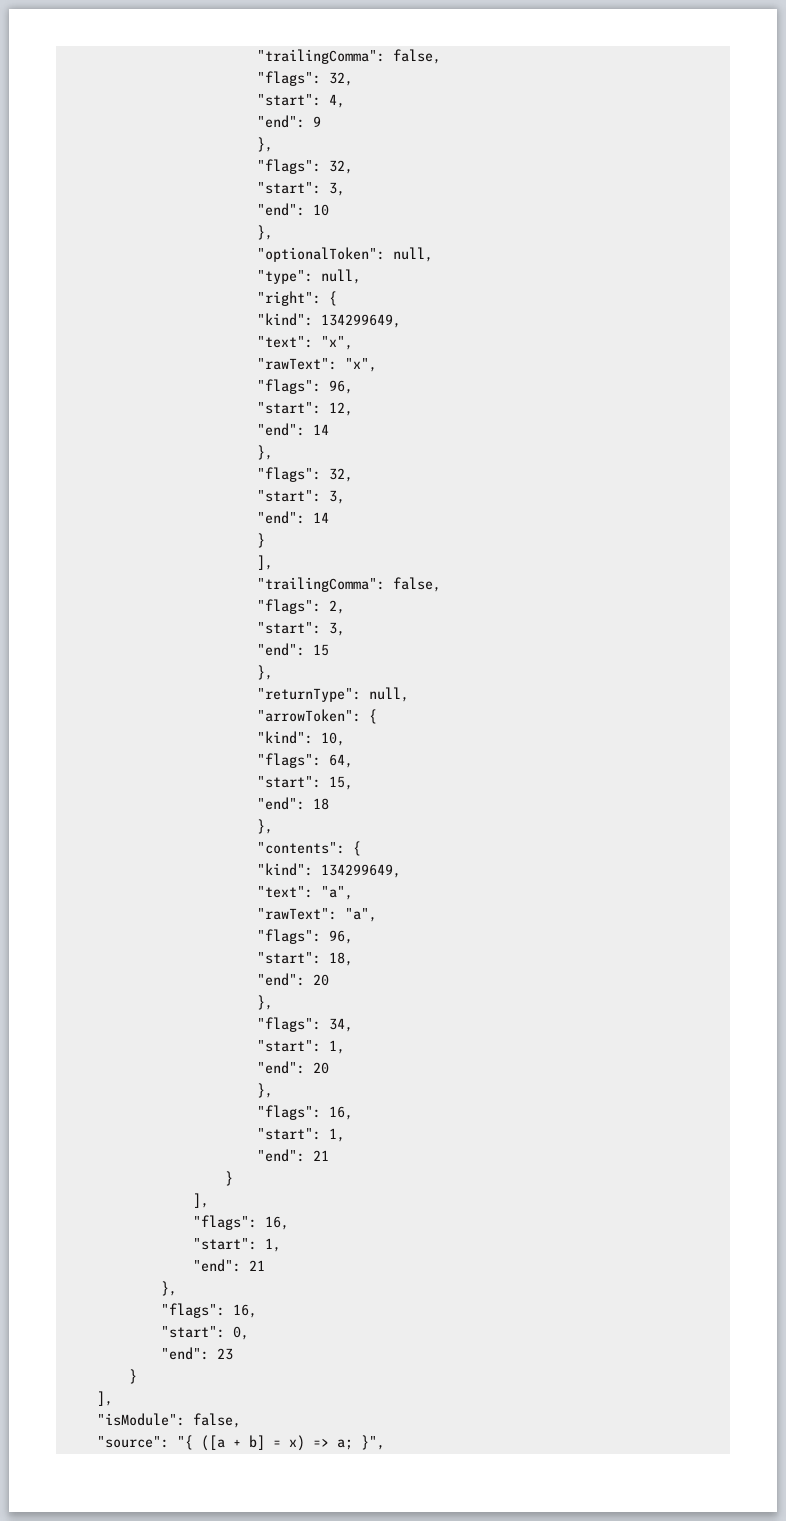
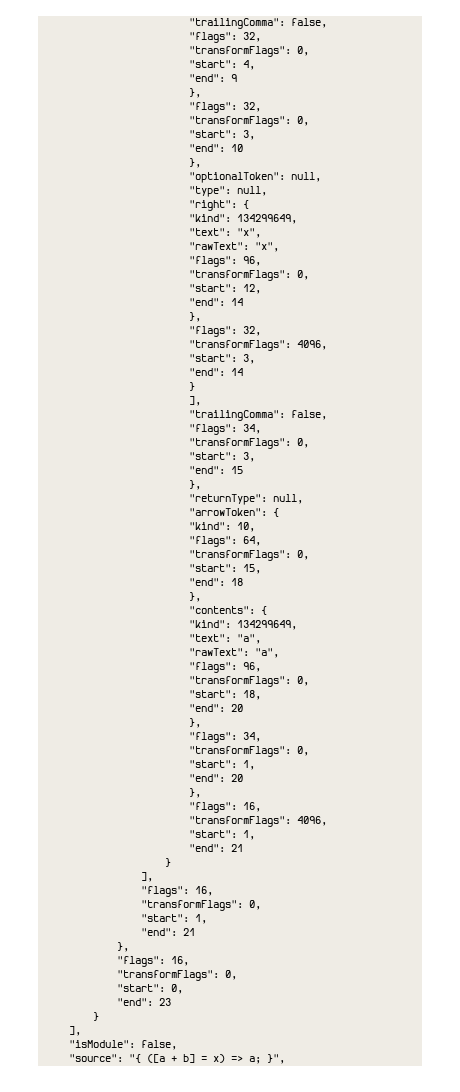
(353, 79) none -> [188,46,309,57] // "transformFlags": 0,
(353, 167) none -> [188,116,309,127] // "transformFlags": 0,
(353, 387) none -> [188,270,309,281] // "transformFlags": 0,
(353, 475) none -> [188,340,327,351] // "transformFlags": 4096,
[328,600,345,614] 2, -> [242,424,261,434] [188,438,309,449] 34, // "transformFlags": 0,
(353, 761) none -> [188,550,309,561] // "transformFlags": 0,
(353, 937) none -> [188,676,309,687] // "transformFlags": 0,
(353, 1025) none -> [188,746,309,757] // "transformFlags": 0,
(353, 1113) none -> [188,816,327,827] // "transformFlags": 4096,
(289, 1223) none -> [140,900,261,911] // "transformFlags": 0,
(257, 1311) none -> [116,970,237,981] // "transformFlags": 0,

